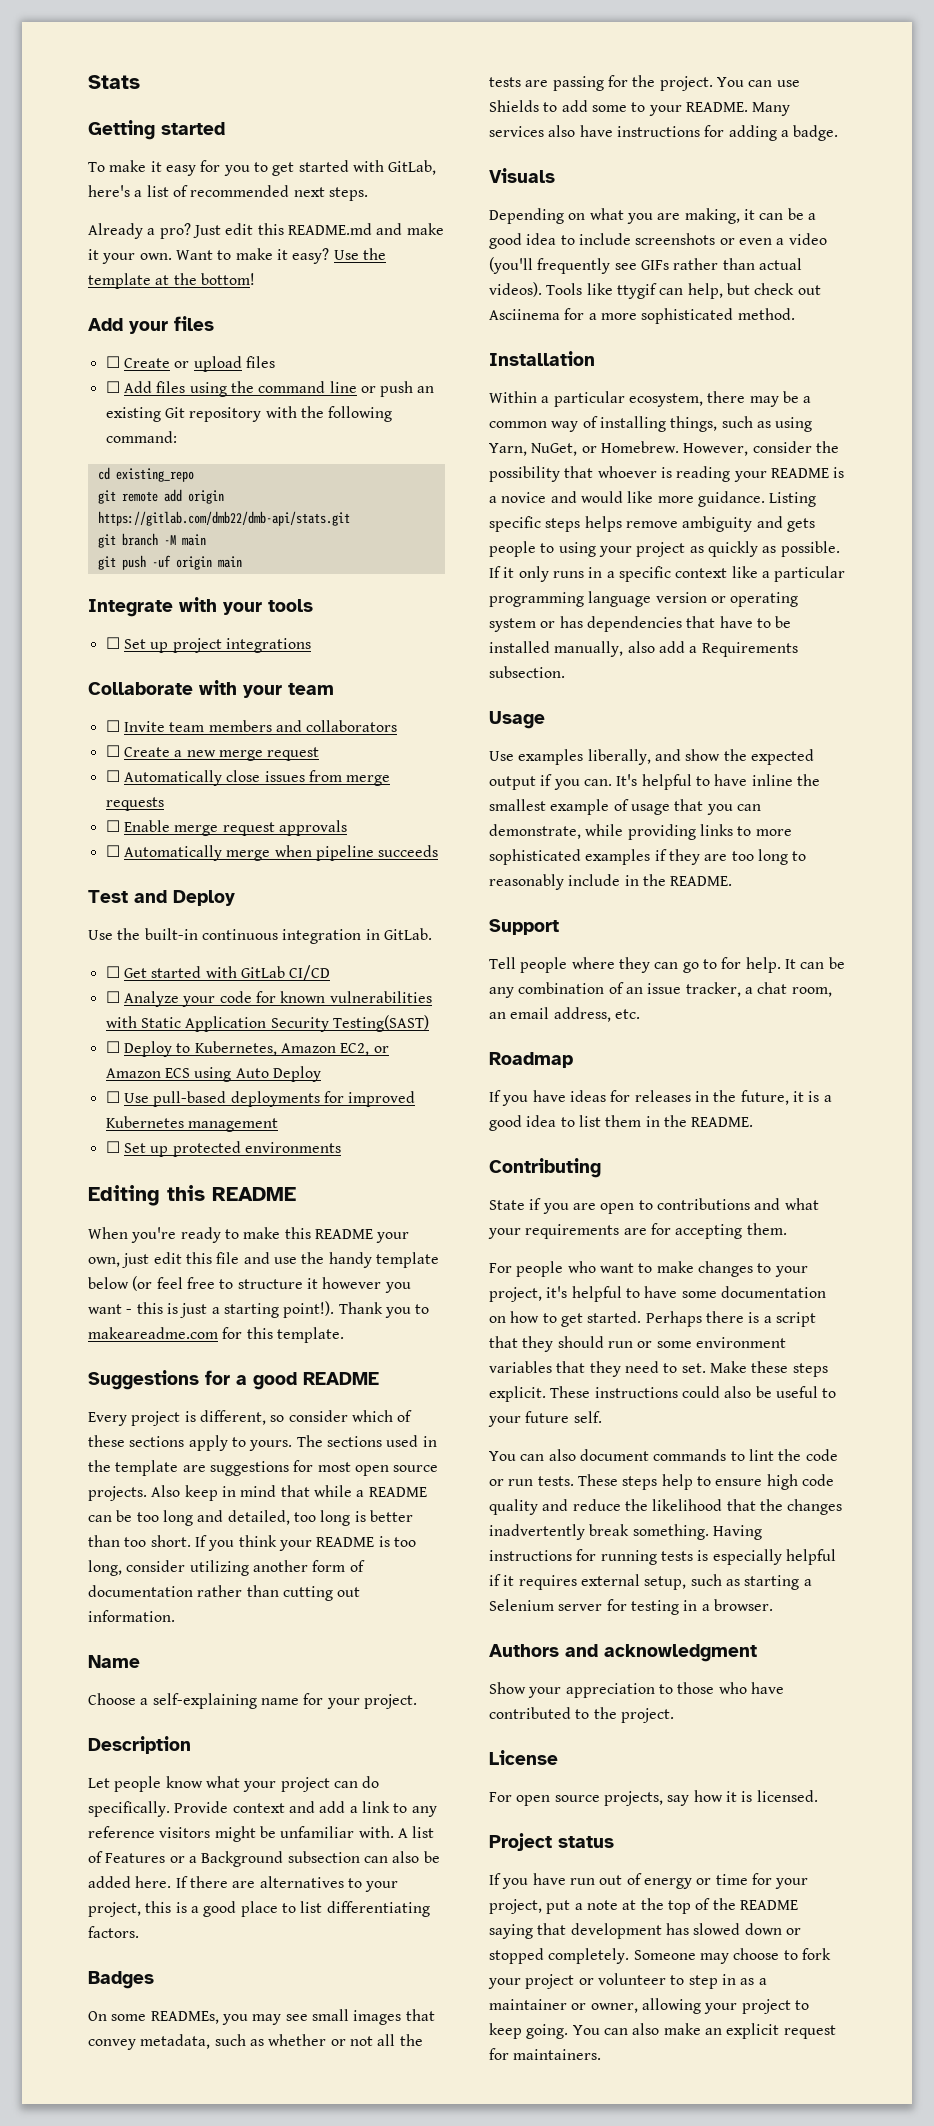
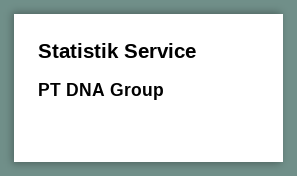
[88,75,140,89] [88,120,225,140] [88,160,437,176] [88,185,368,201] [88,223,444,239] [88,248,386,264] [88,273,255,289] [88,316,214,334] [105,356,275,372] [105,381,435,397] [105,406,393,422] [105,431,177,443] [97,467,194,482] [97,489,224,504] [97,511,350,526] [97,533,206,548] [97,555,242,570] [88,597,313,617] [105,637,311,653] [88,680,334,698] [105,720,398,732] [105,745,320,761] [105,770,391,786] [105,797,164,811] [105,820,347,836] [105,845,439,861] [88,890,235,906] [88,928,432,944] [105,965,331,981] [105,991,432,1007] [105,1015,429,1032] [105,1041,389,1057] [105,1066,321,1082] [105,1091,416,1107] [105,1116,278,1132] [105,1141,341,1157] [88,1185,296,1206] [88,1227,410,1243] [88,1252,439,1268] [88,1276,411,1293] [88,1301,430,1318] [88,1327,344,1343] [88,1370,379,1390] [88,1410,413,1426] [88,1435,437,1451] [88,1460,439,1476] [88,1485,427,1501] [88,1510,413,1526] [88,1535,416,1551] [88,1560,365,1576] [88,1585,361,1601] [88,1610,175,1622] [88,1655,140,1668] [88,1693,417,1709] [88,1736,191,1754] [88,1776,380,1792] [88,1801,437,1817] [88,1826,435,1842] [88,1851,440,1867] [88,1876,399,1892] [88,1901,430,1917] [88,1926,139,1938] [88,1971,154,1989] [88,2009,435,2025] [88,2034,423,2050] [489,75,800,91] [489,100,791,116] [489,125,839,141] [489,168,555,183] [489,208,816,224] [489,233,827,249] [489,257,802,274] [489,282,821,299] [489,308,795,324] [489,351,595,366] [489,391,812,407] [489,416,813,432] [489,441,839,456] [489,466,845,482] [489,491,817,507] [489,516,815,532] [489,541,840,557] [489,566,846,582] [489,591,799,607] [489,616,792,632] [489,641,798,657] [489,666,565,678] [489,711,545,729] [489,749,814,765] [489,774,820,790] [489,799,761,815] [489,824,792,840] [489,849,807,865] [489,874,733,890] [489,919,559,935] [489,957,845,973] [489,982,832,998] [489,1007,640,1022] [489,1052,573,1068] [489,1090,832,1106] [489,1115,754,1131] [489,1158,601,1178] [489,1198,819,1214] [488,1223,787,1239] [489,1261,808,1277] [489,1286,826,1302] [489,1311,816,1327] [489,1336,786,1352] [489,1361,828,1377] [489,1386,837,1402] [488,1411,602,1427] [489,1449,838,1461] [489,1474,834,1490] [489,1499,843,1515] [489,1524,762,1540] [489,1549,836,1565] [489,1574,812,1590] [489,1599,773,1615] [489,1644,757,1662] [489,1682,784,1698] [489,1707,674,1723] [489,1750,558,1765] [489,1790,818,1806] [489,1833,614,1851] [489,1873,809,1889] [489,1898,798,1914] [489,1923,801,1939] [489,1948,831,1964] [488,1973,767,1989] [489,1998,809,2014] [489,2023,836,2039] [489,2048,602,2060] Stats // Getting started // To make it easy for you to get started with GitLab, here's a list of recommended next steps. // Already a pro? Just edit this README.md and make it your own. Want to make it easy? Use the template at the bottom! // Add your files // ☐ Create or upload files // ☐ Add files using the command line or push an existing Git repository with the following command: // cd existing_repo // git remote add origin https://gitlab.com/dmb22/dmb-api/stats.git // git branch -M main // git push -uf origin main // Integrate with your tools // ☐ Set up project integrations // Collaborate with your team // ☐ Invite team members and collaborators // ☐ Create a new merge request // ☐ Automatically close issues from merge requests // ☐ Enable merge request approvals // ☐ Automatically merge when pipeline succeeds // Test and Deploy // Use the built-in continuous integration in GitLab. // ☐ Get started with GitLab CI/CD // ☐ Analyze your code for known vulnerabilities with Static Application Security Testing(SAST) // ☐ Deploy to Kubernetes, Amazon EC2, or Amazon ECS using Auto Deploy // ☐ Use pull-based deployments for improved Kubernetes management // ☐ Set up protected environments // Editing this README // When you're ready to make this README your own, just edit this file and use the handy template below (or feel free to structure it however you want - this is just a starting point!). Thank you to makeareadme.com for this template. // Suggestions for a good README // Every project is different, so consider which of these sections apply to yours. The sections used in the template are suggestions for most open source projects. Also keep in mind that while a README can be too long and detailed, too long is better than too short. If you think your README is too long, consider utilizing another form of documentation rather than cutting out information. // Name // Choose a self-explaining name for your project. // Description // Let people know what your project can do specifically. Provide context and add a link to any reference visitors might be unfamiliar with. A list of Features or a Background subsection can also be added here. If there are alternatives to your project, this is a good place to list differentiating factors. // Badges // On some READMEs, you may see small images that convey metadata, such as whether or not all the tests are passing for the project. You can use Shields to add some to your README. Many services also have instructions for adding a badge. // Visuals // Depending on what you are making, it can be a good idea to include screenshots or even a video (you'll frequently see GIFs rather than actual videos). Tools like ttygif can help, but check out Asciinema for a more sophisticated method. // Installation // Within a particular ecosystem, there may be a common way of installing things, such as using Yarn, NuGet, or Homebrew. However, consider the possibility that whoever is reading your README is a novice and would like more guidance. Listing specific steps helps remove ambiguity and gets people to using your project as quickly as possible. If it only runs in a specific context like a particular programming language version or operating system or has dependencies that have to be installed manually, also add a Requirements subsection. // Usage // Use examples liberally, and show the expected output if you can. It's helpful to have inline the smallest example of usage that you can demonstrate, while providing links to more sophisticated examples if they are too long to reasonably include in the README. // Support // Tell people where they can go to for help. It can be any combination of an issue tracker, a chat room, an email address, etc. // Roadmap // If you have ideas for releases in the future, it is a good idea to list them in the README. // Contributing // State if you are open to contributions and what your requirements are for accepting them. // For people who want to make changes to your project, it's helpful to have some documentation on how to get started. Perhaps there is a script that they should run or some environment variables that they need to set. Make these steps explicit. These instructions could also be useful to your future self. // You can also document commands to lint the code or run tests. These steps help to ensure high code quality and reduce the likelihood that the changes inadvertently break something. Having instructions for running tests is especially helpful if it requires external setup, such as starting a Selenium server for testing in a browser. // Authors and acknowledgment // Show your appreciation to those who have contributed to the project. // License // For open source projects, say how it is licensed. // Project status // If you have run out of energy or time for your project, put a note at the top of the README saying that development has slowed down or stopped completely. Someone may choose to fork your project or volunteer to step in as a maintainer or owner, allowing your project to keep going. You can also make an explicit request for maintainers. -> [38,43,196,58] [38,83,164,100] Statistik Service // PT DNA Group

